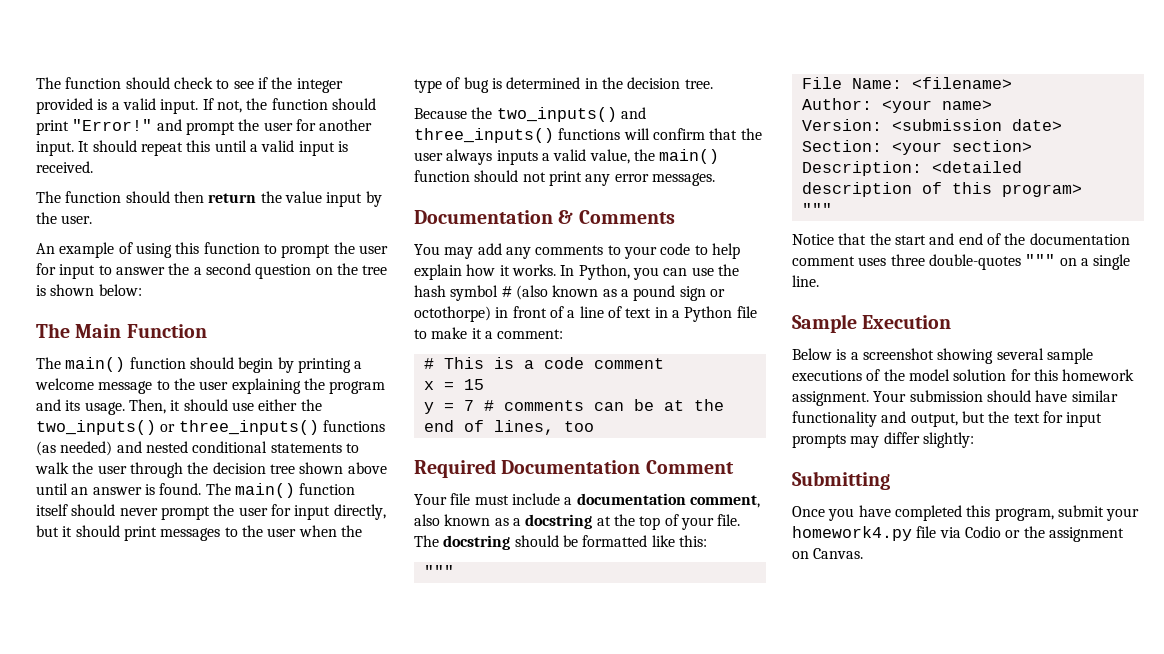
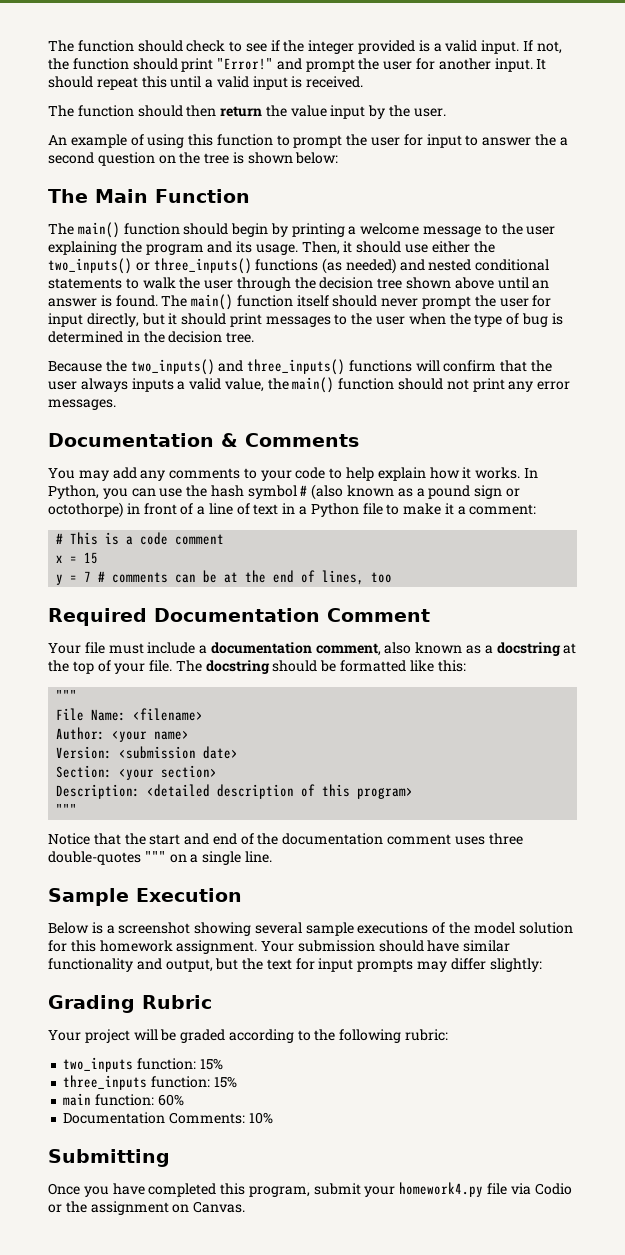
(974, 440) none -> [48,995,212,1013] [48,1029,449,1043] [63,1057,223,1072] [63,1075,237,1090] [63,1093,184,1106] [63,1112,273,1124] // Grading Rubric // Your project will be graded according to the following rubric: // two_inputs function: 15% // three_inputs function: 15% // main function: 60% // Documentation Comments: 10%

